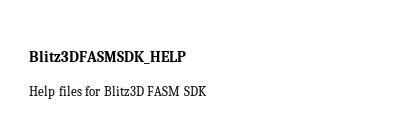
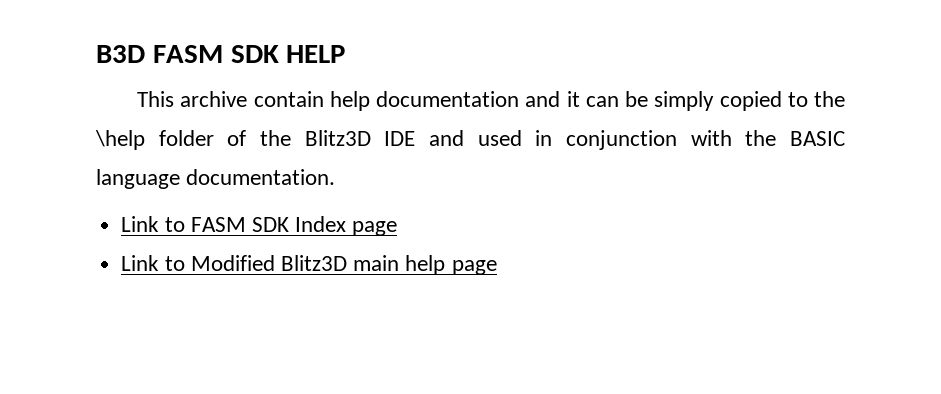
[29,50,186,64] [29,85,207,99] Blitz3DFASMSDK_HELP // Help files for Blitz3D FASM SDK -> [96,45,346,63] [137,91,846,111] [95,130,845,150] [96,169,336,189] [121,216,398,236] [121,255,497,275] B3D FASM SDK HELP // This archive contain help documentation and it can be simply copied to the \help folder of the Blitz3D IDE and used in conjunction with the BASIC language documentation. // Link to FASM SDK Index page // Link to Modified Blitz3D main help page

